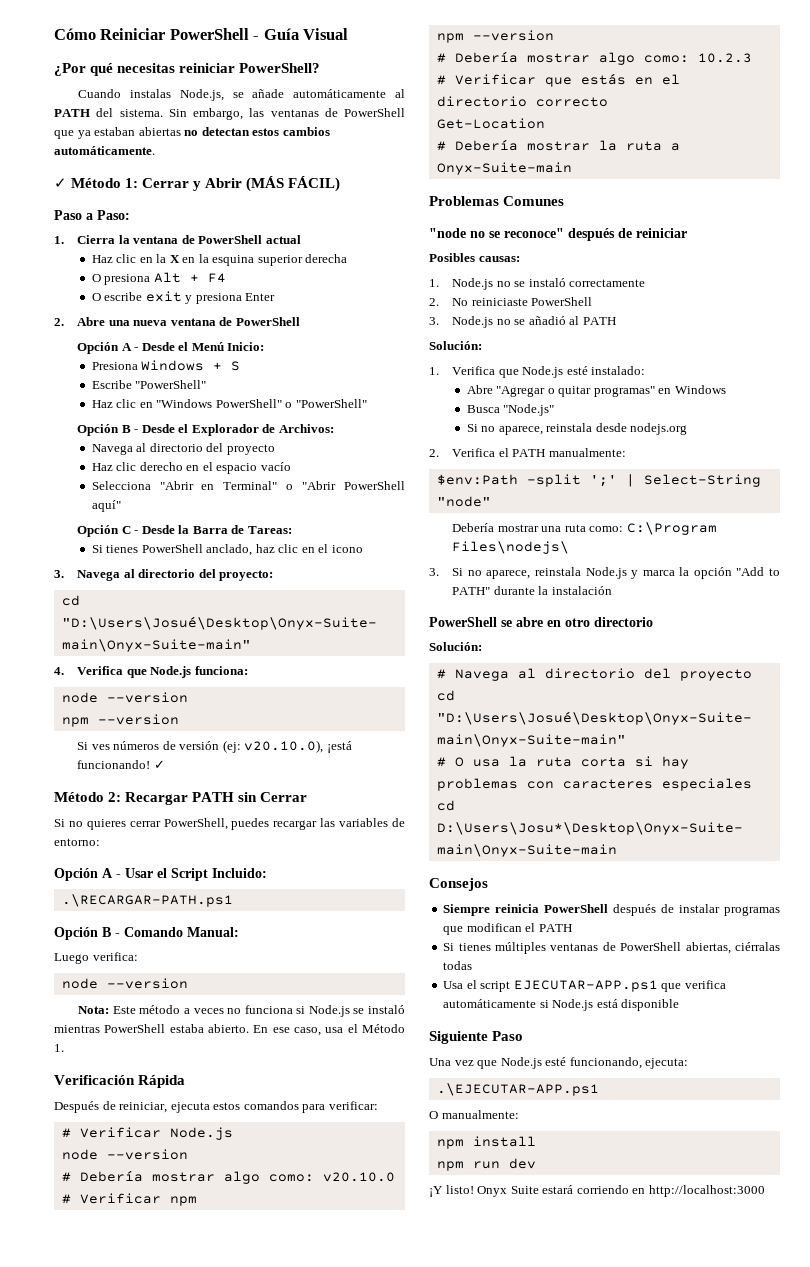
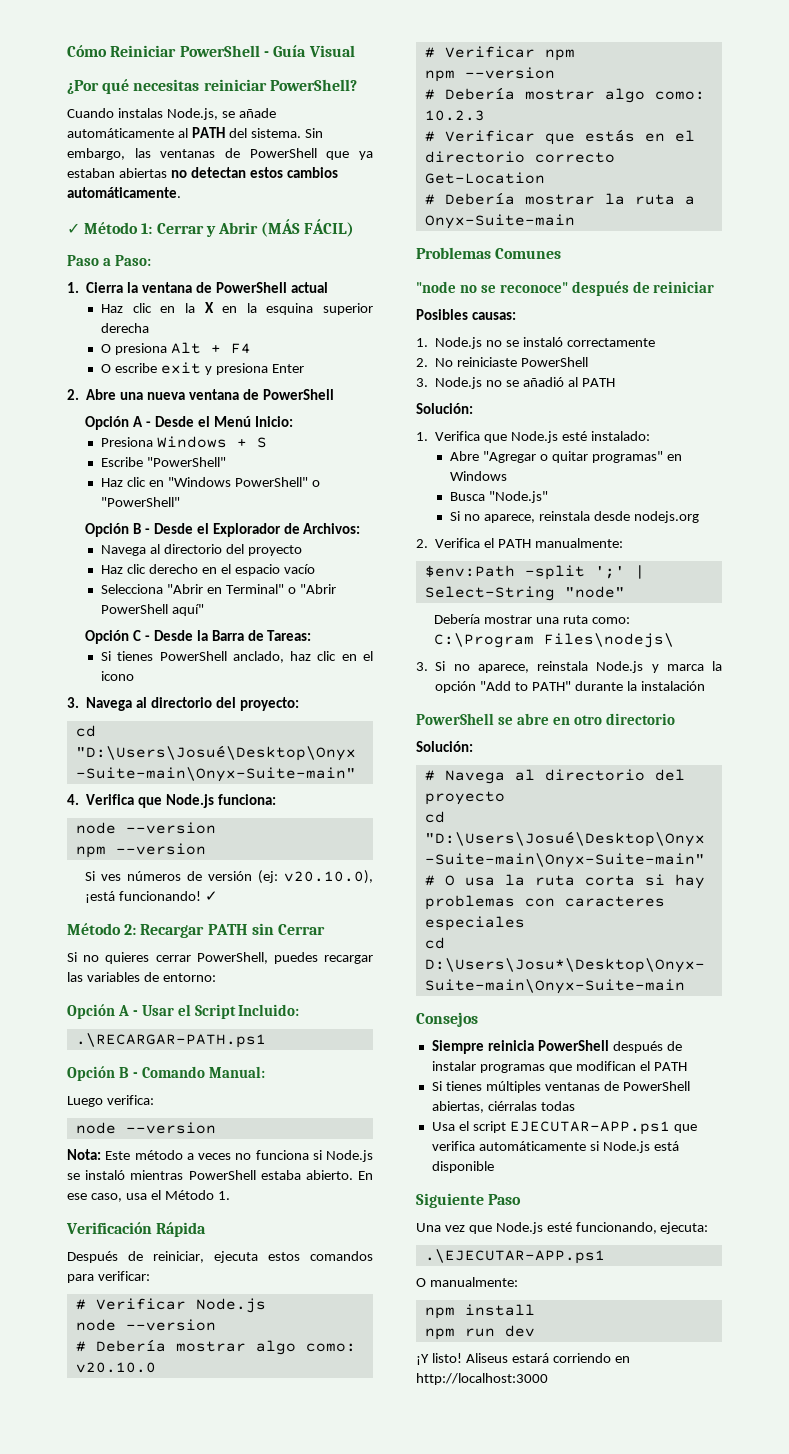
[477,1186,539,1197] Onyx Suite -> [465,1353,508,1363] Aliseus

